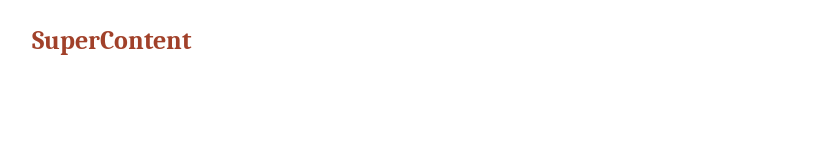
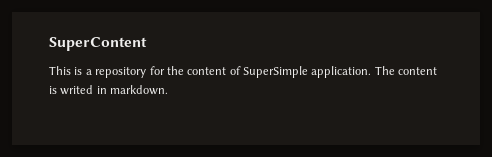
(192, 43) none -> [49,66,438,78] [49,85,169,95] // This is a repository for the content of SuperSimple application. The content is writed in markdown.

